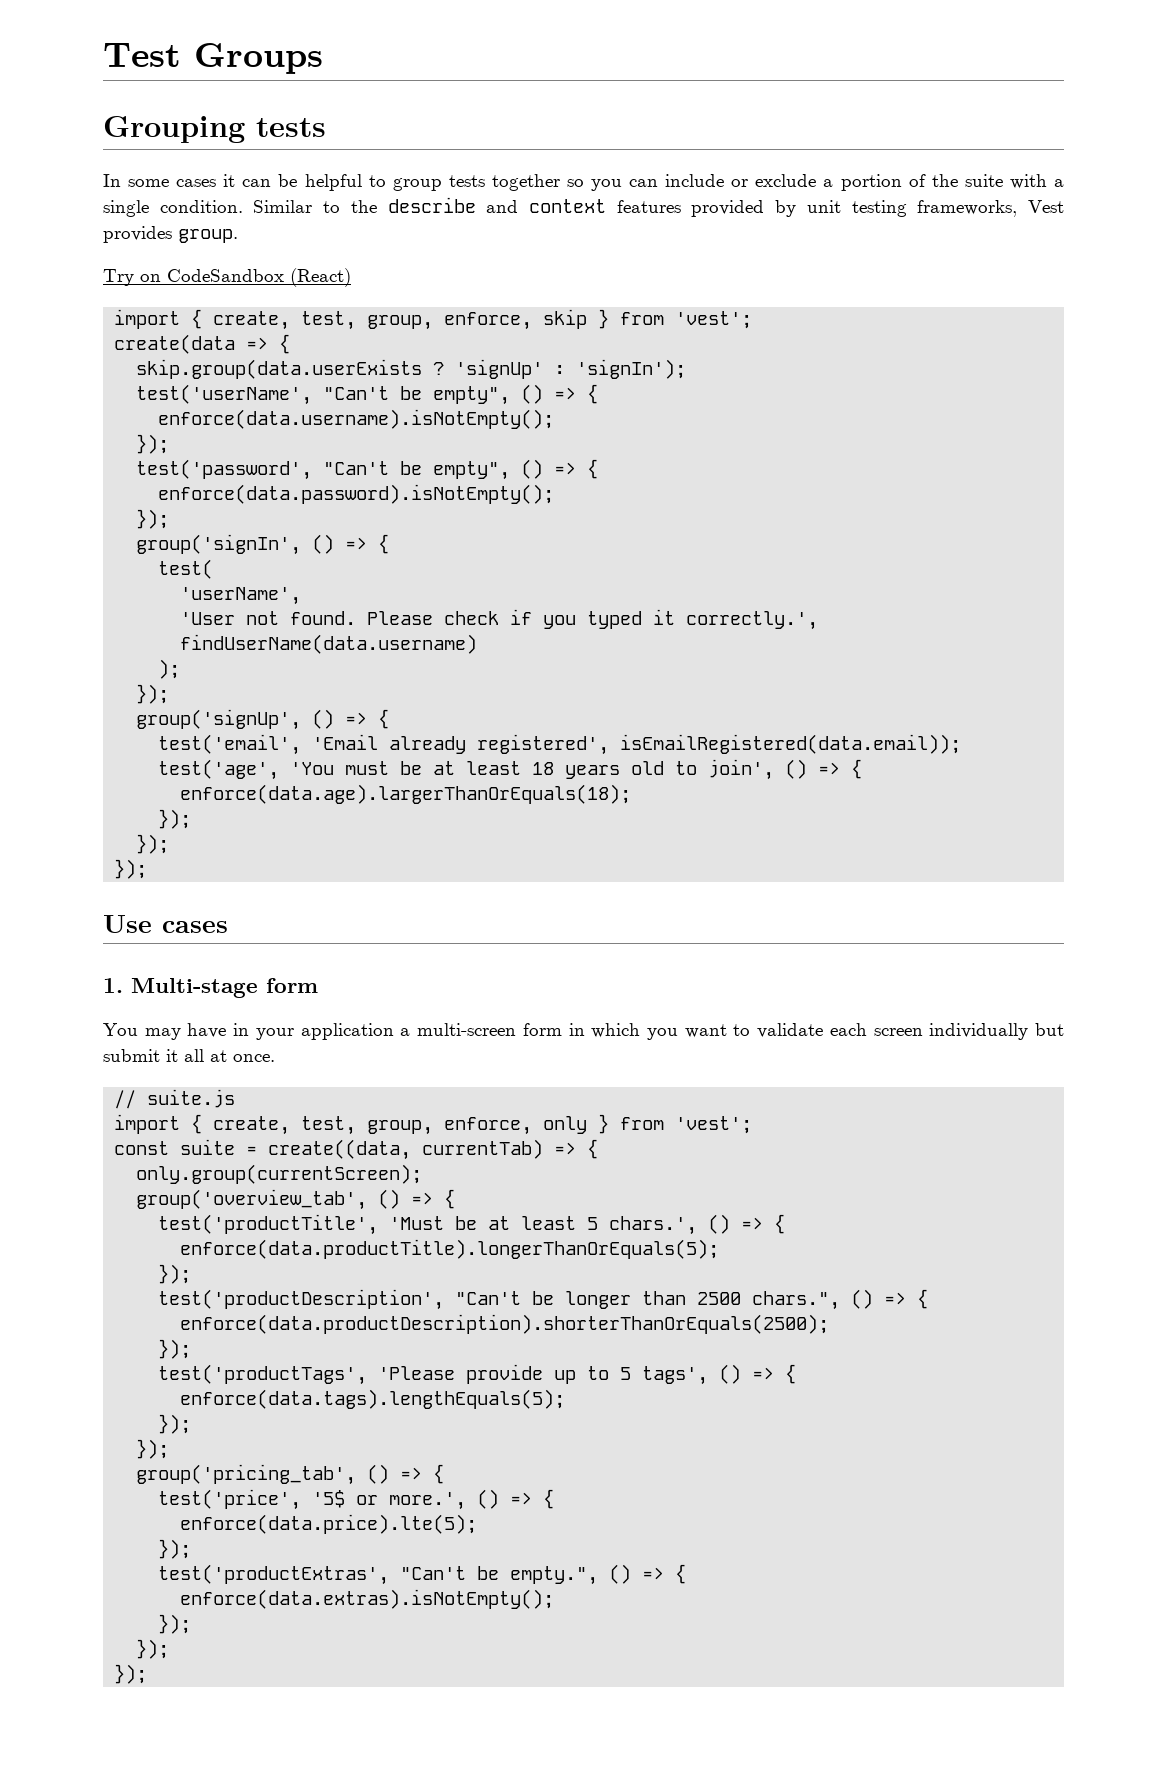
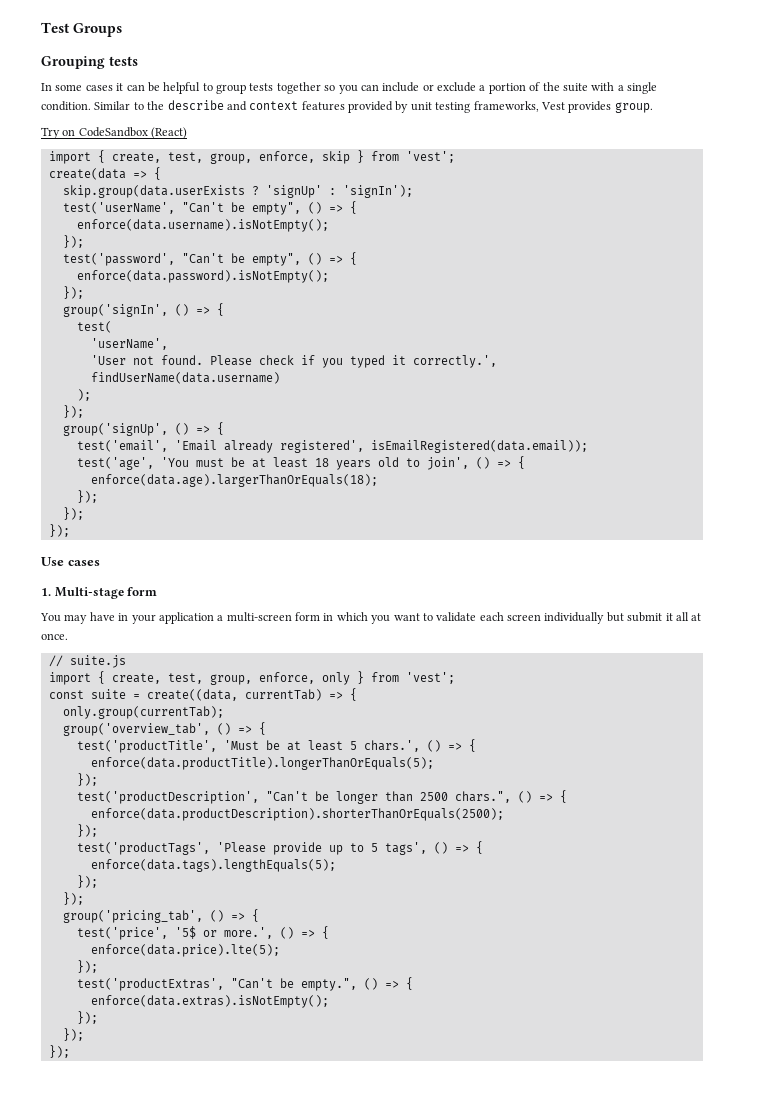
[136,1164,423,1184] only.group(currentScreen); -> [62,706,224,719] only.group(currentTab);

